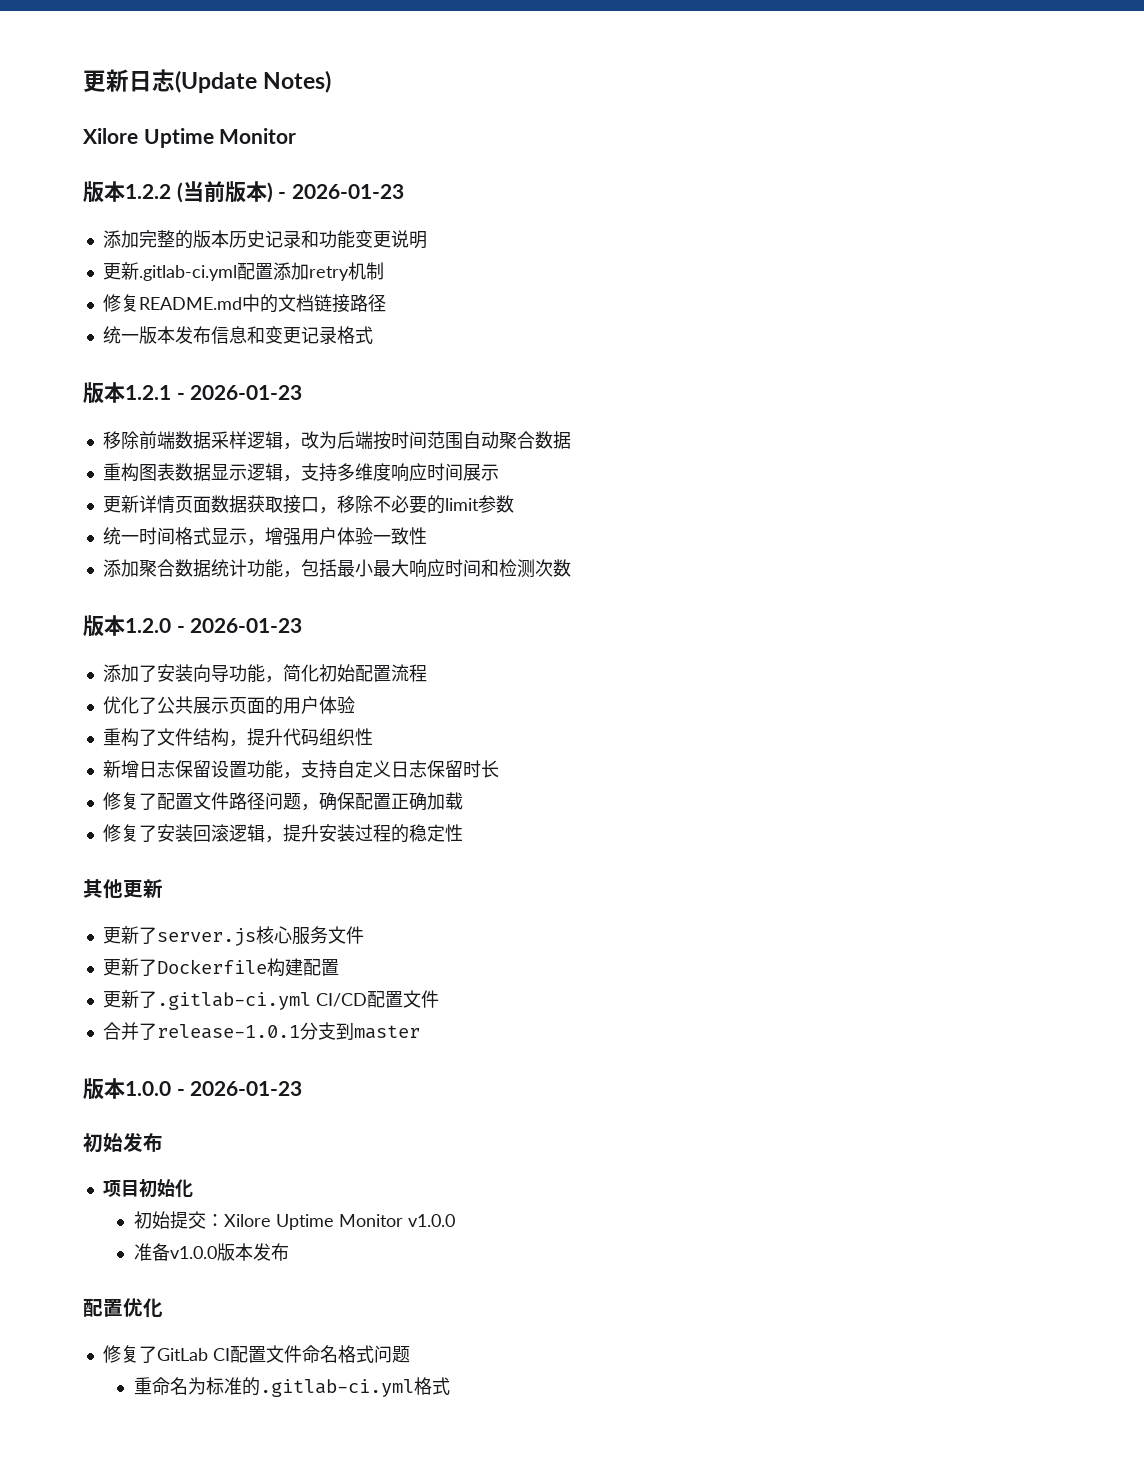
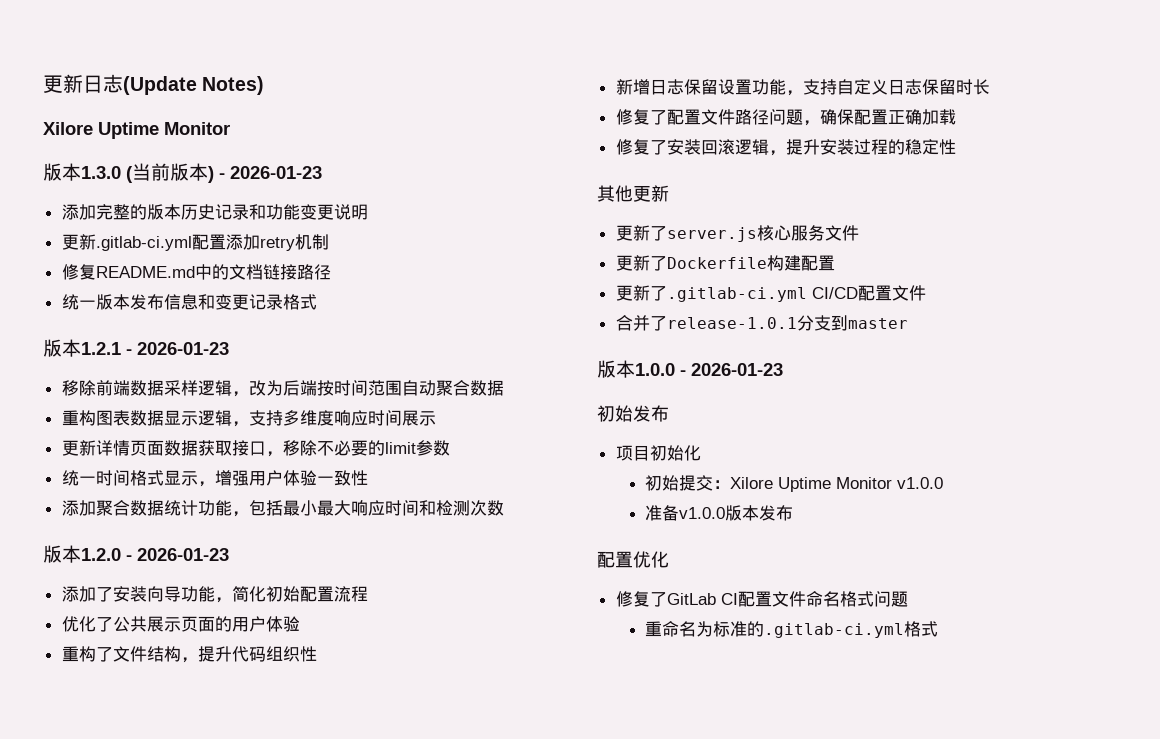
[125,184,171,199] 1.2.2 -> [81,166,121,179] 1.3.0

